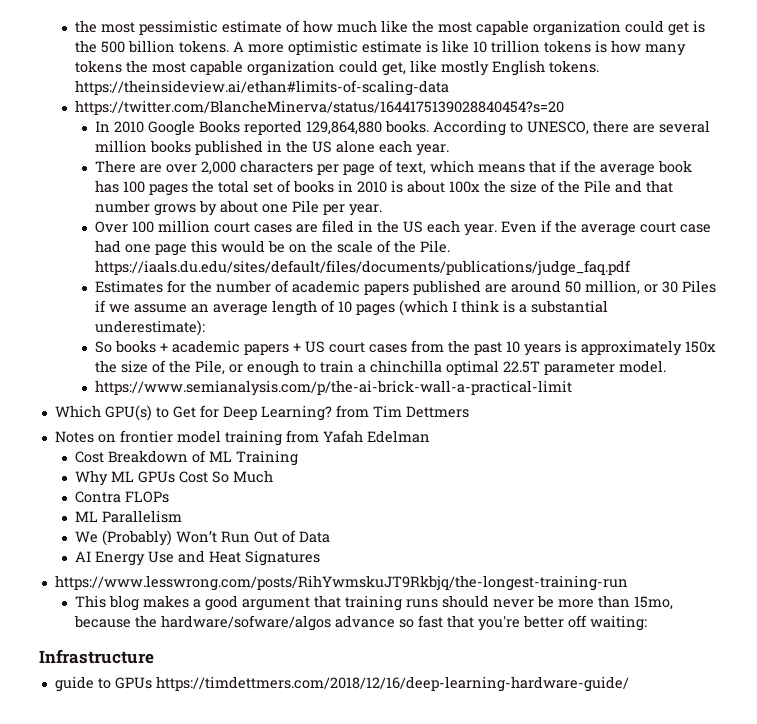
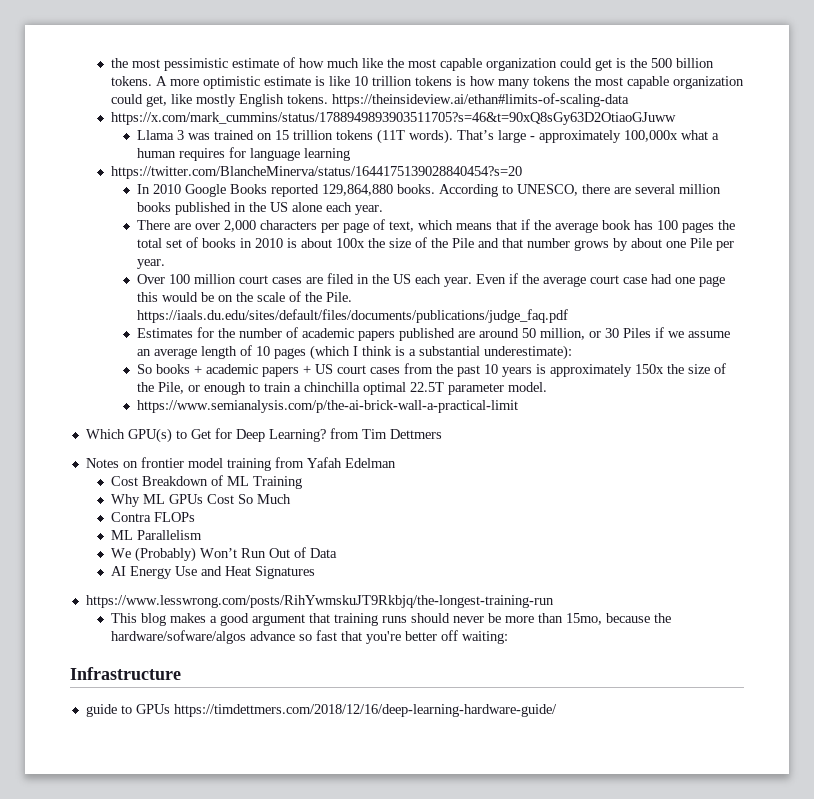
(449, 88) none -> [111,112,677,125] [136,129,719,144] [136,147,350,161] // https://x.com/mark_cummins/status/1788949893903511705?s=46&t=90xQ8sGy63D2OtiaoGJuww // Llama 3 was trained on 15 trillion tokens (11T words). That’s large - approximately 100,000x what a human requires for language learning

